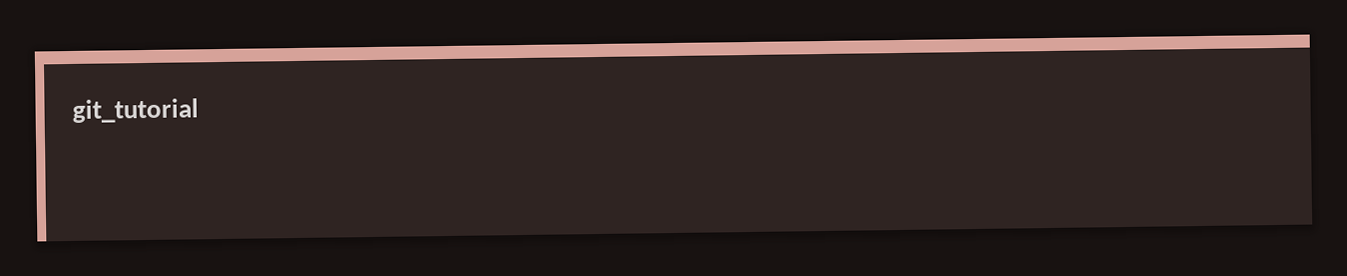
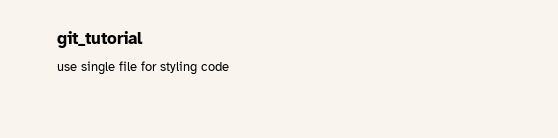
(199, 110) none -> [57,61,229,75] // use single file for styling code

